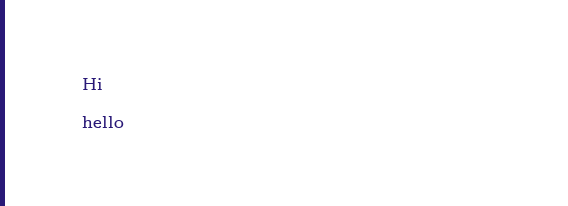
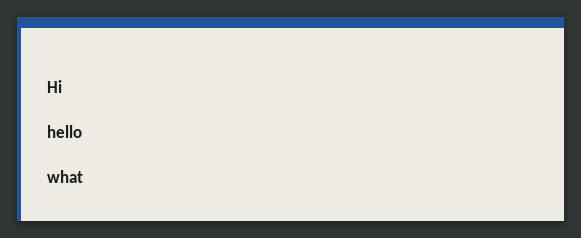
(124, 122) none -> [47,170,83,183] // what

